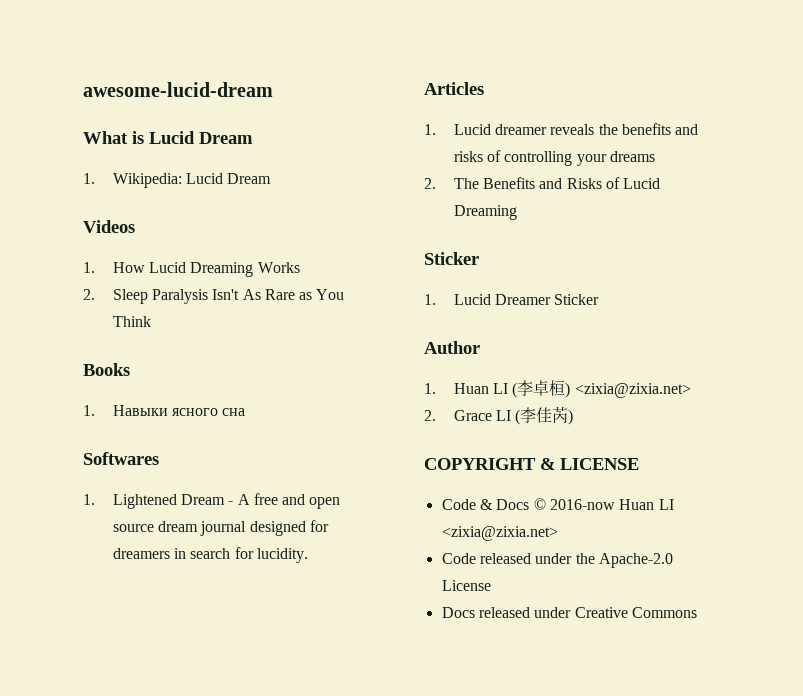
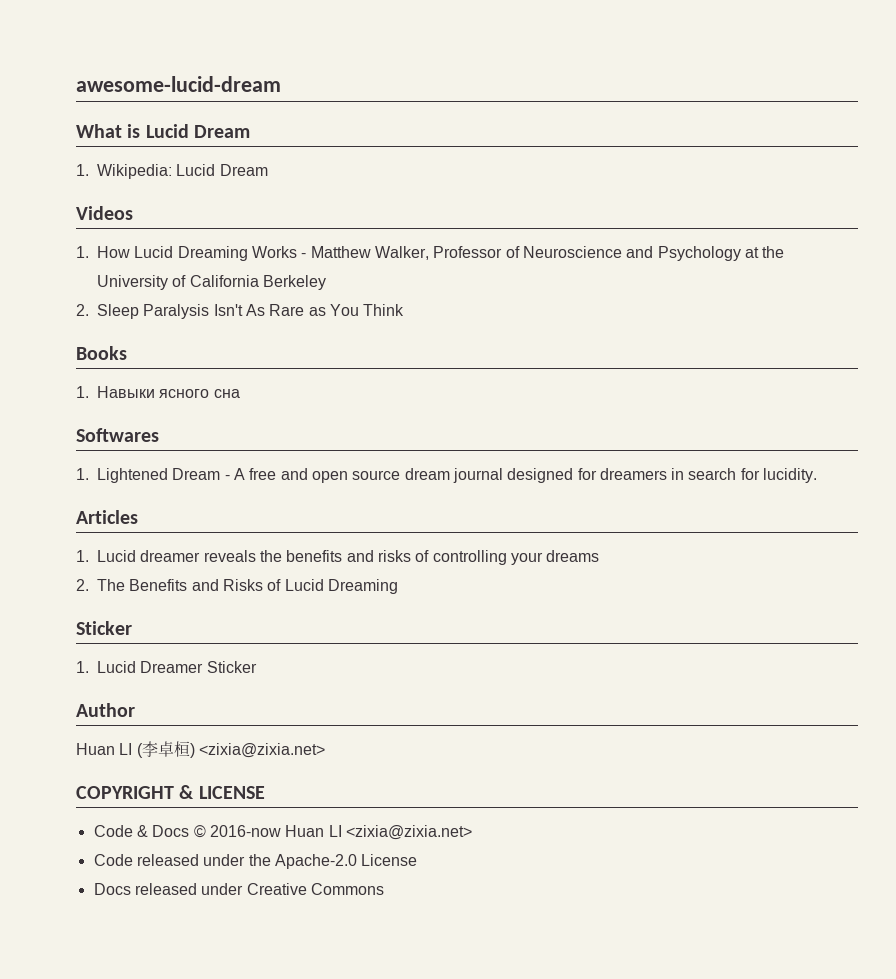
(300, 267) none -> [301,246,785,261] [97,275,326,290] - Matthew Walker, Professor of Neuroscience and Psychology at the University of California Berkeley
[424,383,436,394] 1. -> (135, 710) none
[424,406,574,425] // 2. Grace LI (李佳芮) -> (325, 750) none

